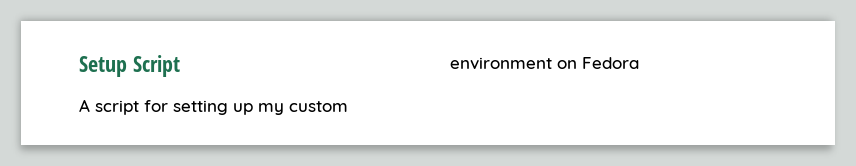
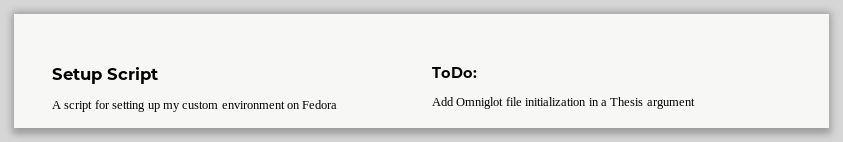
(639, 63) none -> [432,67,477,78] [432,97,695,109] // ToDo: // Add Omniglot file initialization in a Thesis argument

